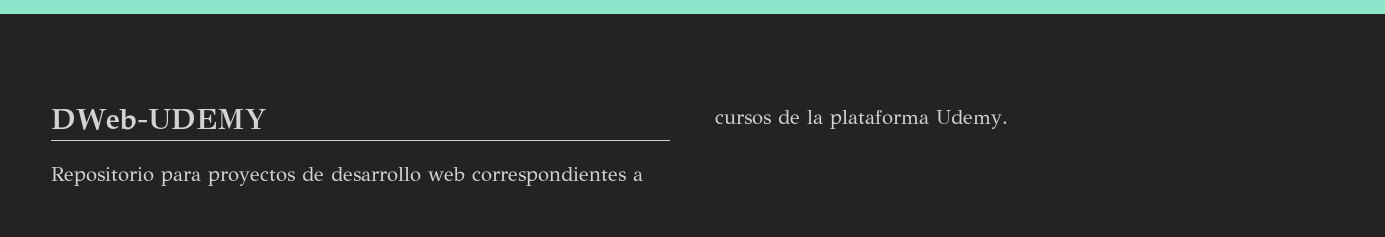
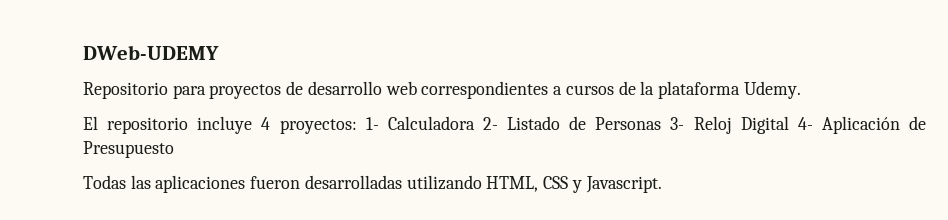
(1008, 119) none -> [83,116,926,134] [83,141,174,158] [83,175,662,193] // El repositorio incluye 4 proyectos: 1- Calculadora 2- Listado de Personas 3- Reloj Digital 4- Aplicación de Presupuesto // Todas las aplicaciones fueron desarrolladas utilizando HTML, CSS y Javascript.

